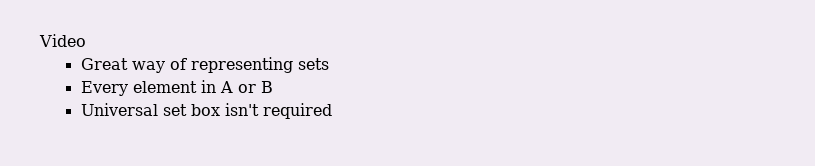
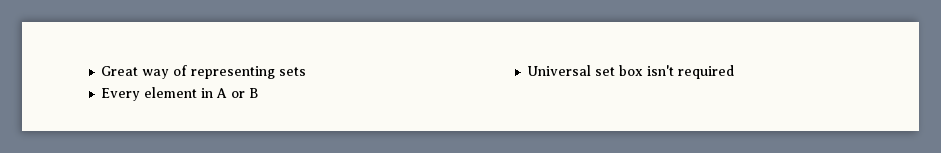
[39,34,86,47] Video // -> (101, 71) none

